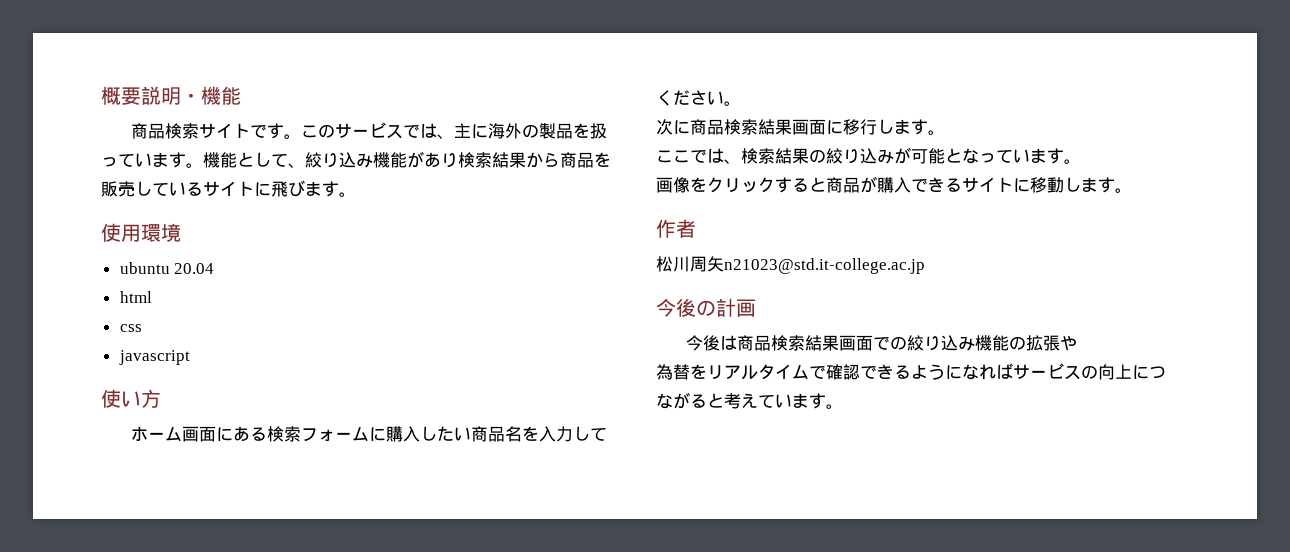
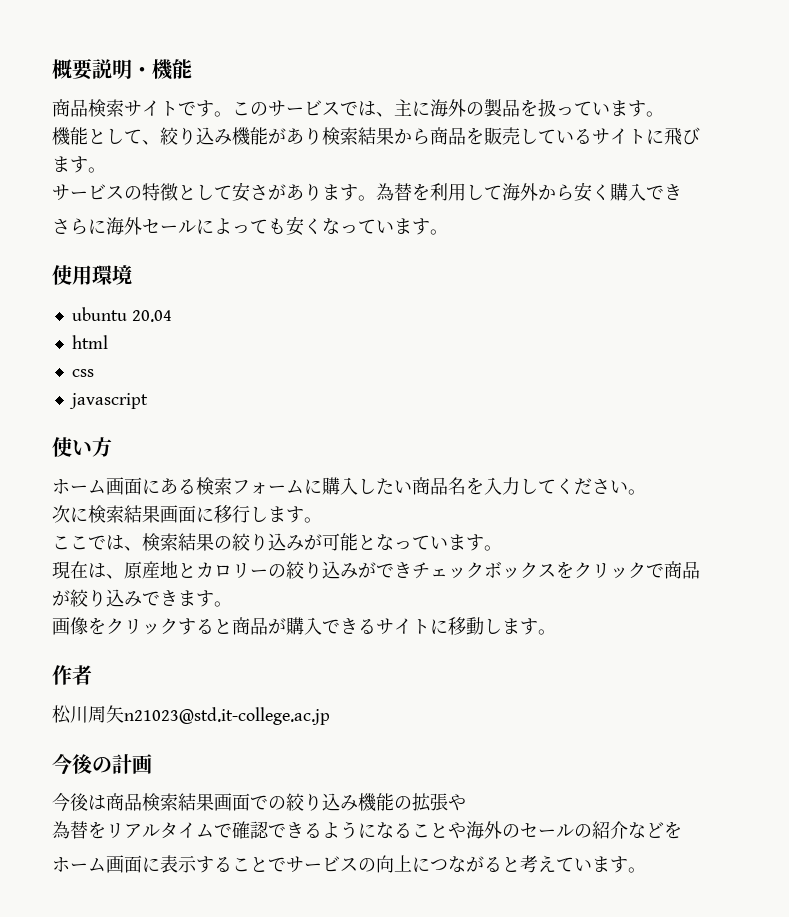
(203, 165) none -> (664, 114) //
(356, 194) none -> [52,182,682,202] [52,216,448,236] // サービスの特徴として安さがあります。為替を利用して海外から安く購入でき // さらに海外セールによっても安くなっています。
[690,119,724,135] 商品 -> (88, 514) none
(1081, 161) none -> [52,561,700,579] [52,589,232,607] // 現在は、原産地とカロリーの絞り込みができチェックボックスをクリックで商品が絞り込みできます。
[979,363,1013,379] れば -> [394,821,682,839] [52,855,286,873] ることや海外のセールの紹介などを // ホーム画面に表示することで

